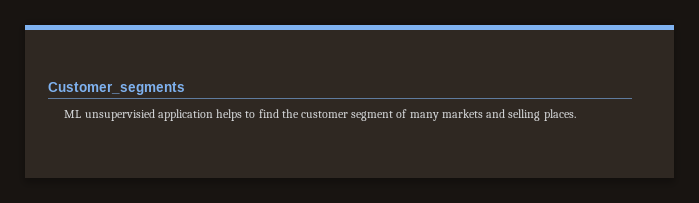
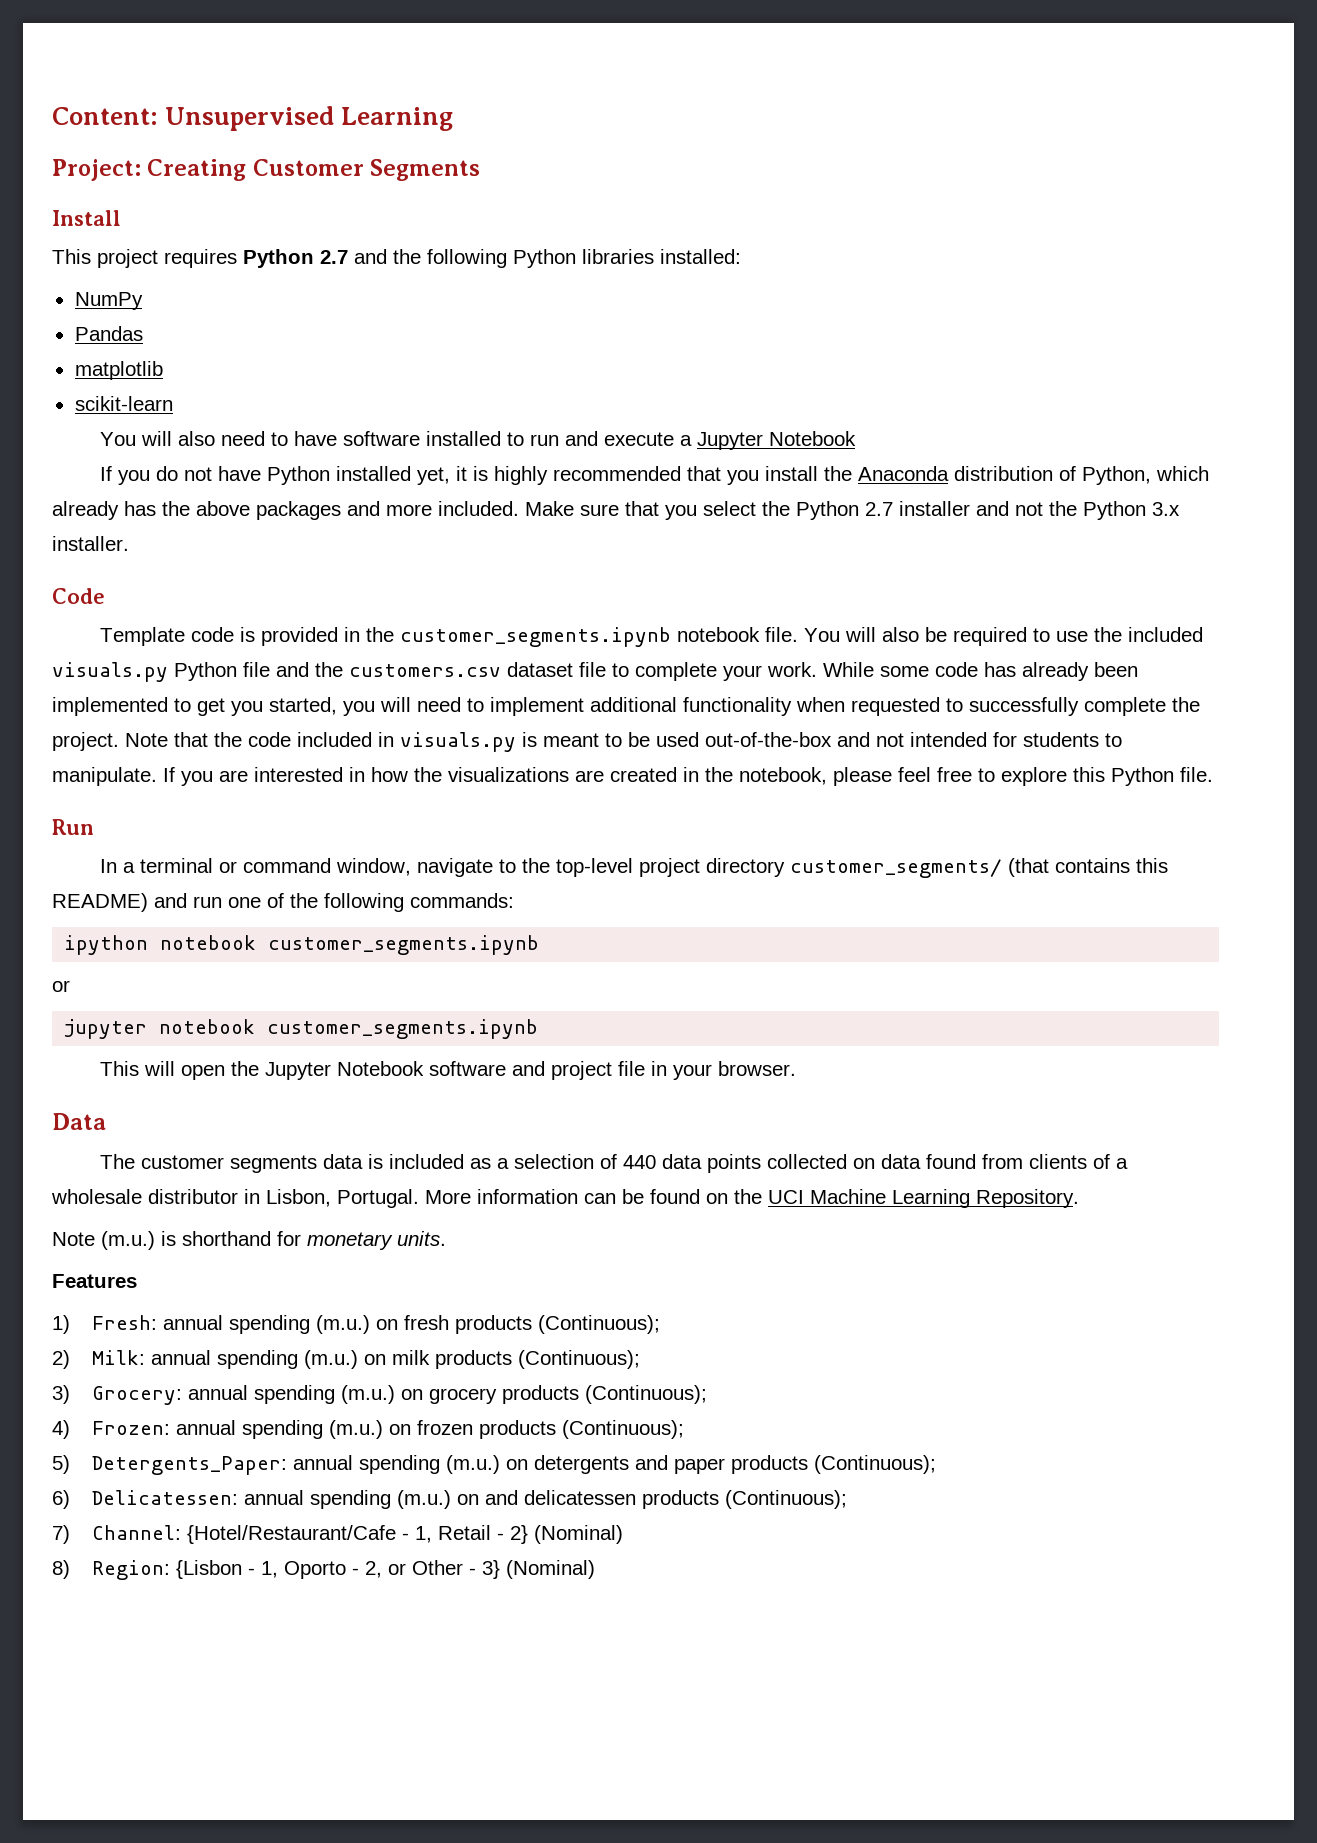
[48,82,185,95] [64,109,576,121] Customer_segments // ML unsupervisied application helps to find the customer segment of many markets and selling places. -> [52,106,454,131] [52,159,481,181] [52,210,121,226] [52,249,741,268] [74,292,143,310] [74,326,143,341] [74,361,163,380] [74,396,173,411] [99,431,856,450] [99,466,1209,485] [52,501,1180,520] [52,536,129,551] [52,588,105,604] [99,627,1203,647] [52,662,1138,682] [52,697,1200,716] [52,732,1122,752] [52,767,1213,786] [52,819,94,835] [99,858,1168,878] [52,893,514,912] [64,935,540,955] [52,980,70,992] [64,1019,539,1039] [99,1061,796,1080] [52,1113,106,1130] [99,1154,1128,1173] [51,1189,1079,1208] [52,1231,446,1250] [52,1274,137,1288] [52,1315,661,1334] [52,1350,641,1369] [52,1385,708,1405] [52,1420,685,1439] [52,1455,937,1475] [52,1490,848,1509] [52,1525,624,1544] [52,1560,596,1580] Content: Unsupervised Learning // Project: Creating Customer Segments // Install // This project requires Python 2.7 and the following Python libraries installed: // NumPy // Pandas // matplotlib // scikit-learn // You will also need to have software installed to run and execute a Jupyter Notebook // If you do not have Python installed yet, it is highly recommended that you install the Anaconda distribution of Python, which already has the above packages and more included. Make sure that you select the Python 2.7 installer and not the Python 3.x installer. // Code // Template code is provided in the customer_segments.ipynb notebook file. You will also be required to use the included visuals.py Python file and the customers.csv dataset file to complete your work. While some code has already been implemented to get you started, you will need to implement additional functionality when requested to successfully complete the project. Note that the code included in visuals.py is meant to be used out-of-the-box and not intended for students to manipulate. If you are interested in how the visualizations are created in the notebook, please feel free to explore this Python file. // Run // In a terminal or command window, navigate to the top-level project directory customer_segments/ (that contains this README) and run one of the following commands: // ipython notebook customer_segments.ipynb // or // jupyter notebook customer_segments.ipynb // This will open the Jupyter Notebook software and project file in your browser. // Data // The customer segments data is included as a selection of 440 data points collected on data found from clients of a wholesale distributor in Lisbon, Portugal. More information can be found on the UCI Machine Learning Repository. // Note (m.u.) is shorthand for monetary units. // Features // 1) Fresh: annual spending (m.u.) on fresh products (Continuous); // 2) Milk: annual spending (m.u.) on milk products (Continuous); // 3) Grocery: annual spending (m.u.) on grocery products (Continuous); // 4) Frozen: annual spending (m.u.) on frozen products (Continuous); // 5) Detergents_Paper: annual spending (m.u.) on detergents and paper products (Continuous); // 6) Delicatessen: annual spending (m.u.) on and delicatessen products (Continuous); // 7) Channel: {Hotel/Restaurant/Cafe - 1, Retail - 2} (Nominal) // 8) Region: {Lisbon - 1, Oporto - 2, or Other - 3} (Nominal)

